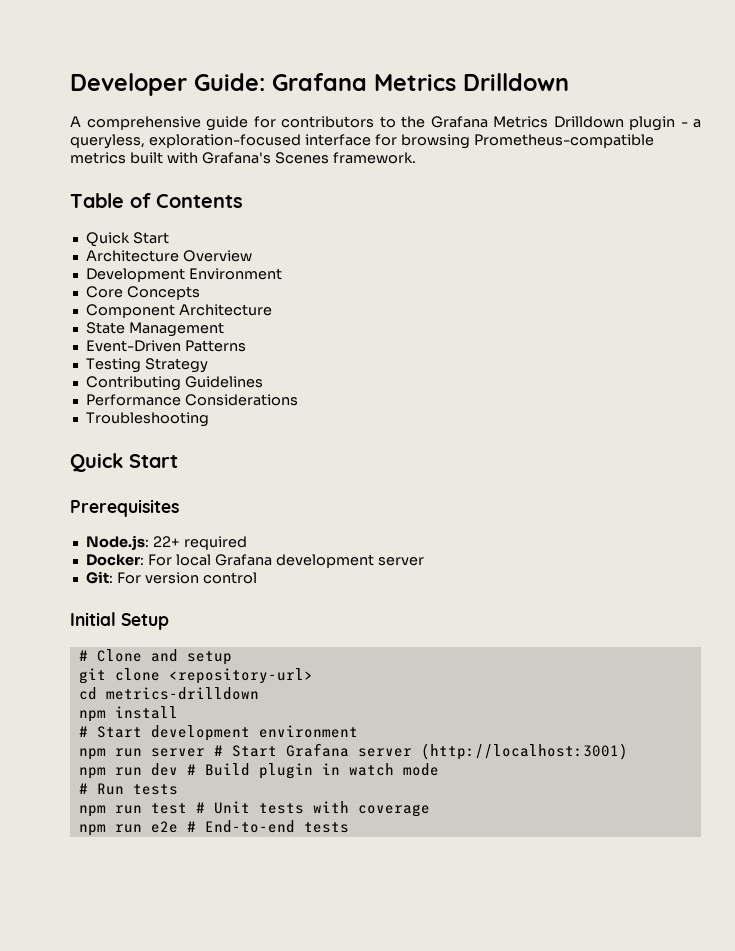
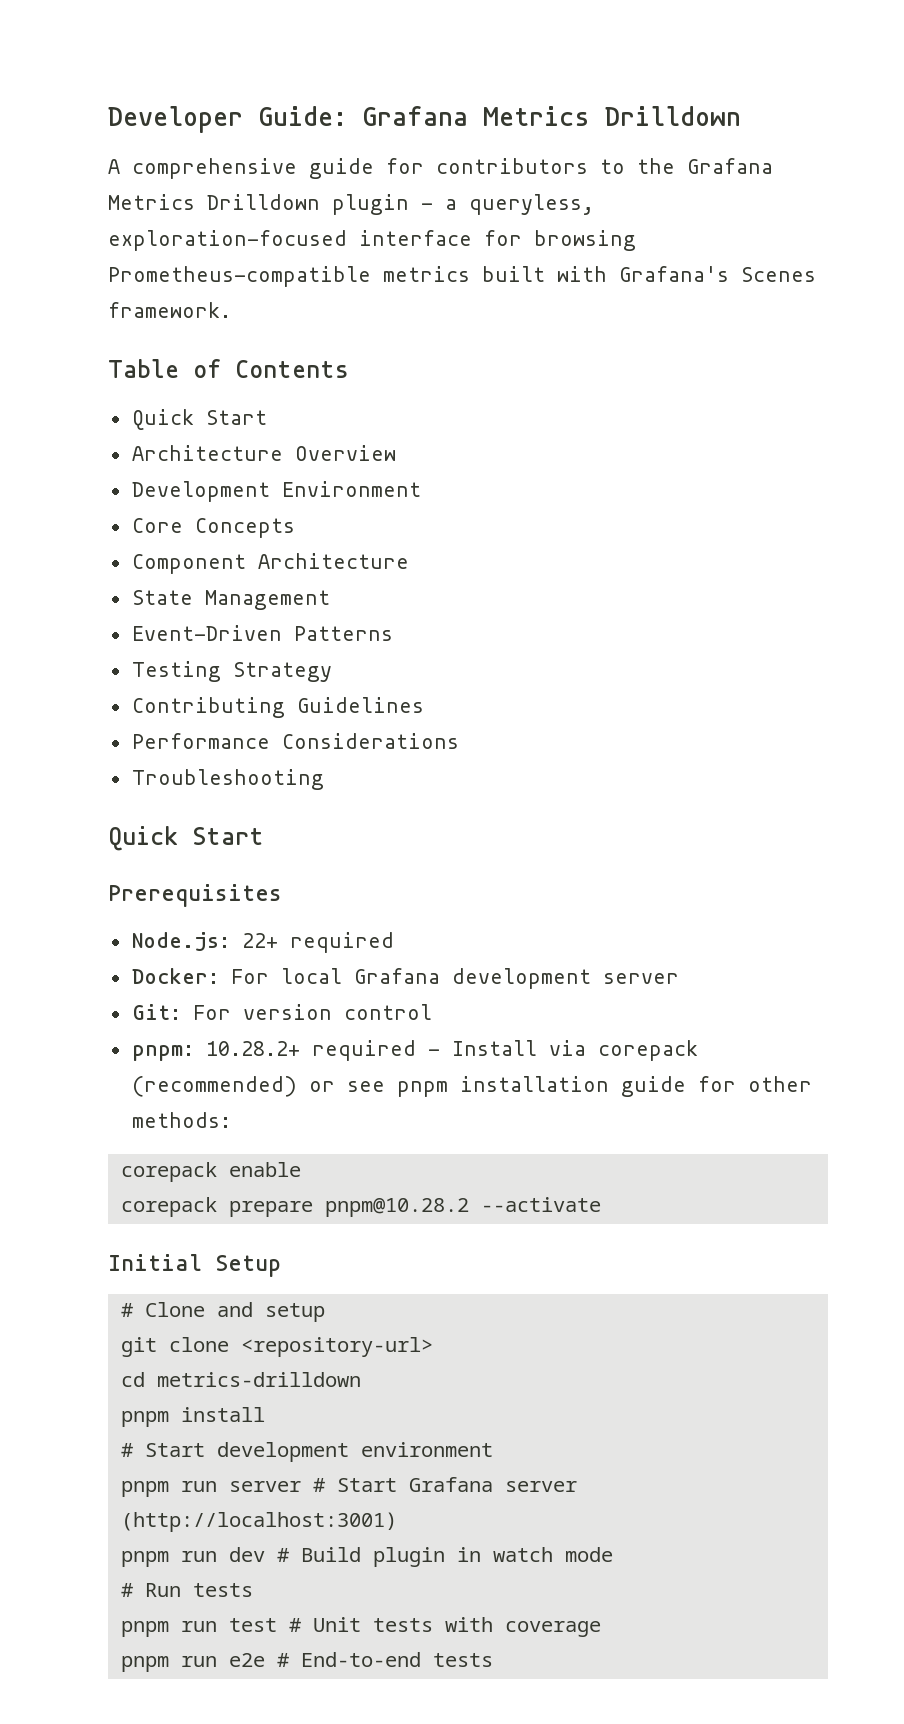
(257, 578) none -> [131,1040,698,1061] [131,1076,812,1097] [131,1112,231,1128] [120,1162,301,1182] [120,1197,601,1217] // pnpm: 10.28.2+ required - Install via corepack (recommended) or see pnpm installation guide for other methods: // corepack enable // corepack prepare pnpm@10.28.2 --activate
[78,710,106,722] npm -> [120,1411,169,1427] pnpm
[78,748,106,760] npm -> [120,1481,169,1497] pnpm
[78,767,106,779] npm -> [120,1551,169,1567] pnpm
[78,805,106,817] npm -> [120,1621,169,1637] pnpm
[78,824,106,836] npm -> [120,1656,169,1672] pnpm

